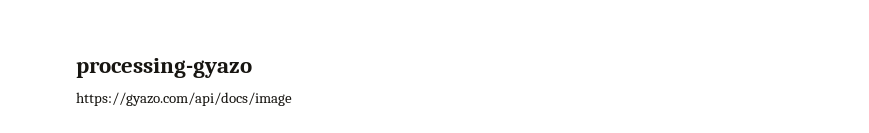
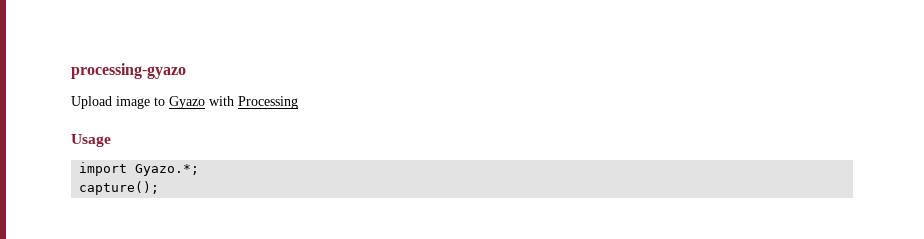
[76,92,292,106] https://gyazo.com/api/docs/image -> [71,96,298,109] [71,134,111,147] [79,162,200,176] [79,181,160,195] Upload image to Gyazo with Processing // Usage // import Gyazo.*; // capture();

